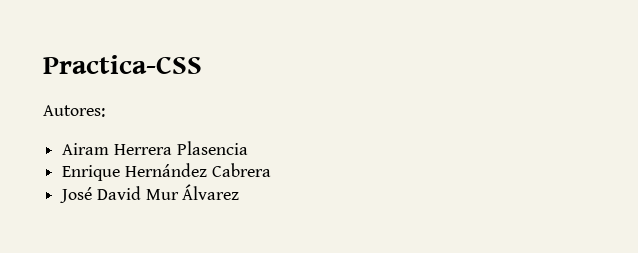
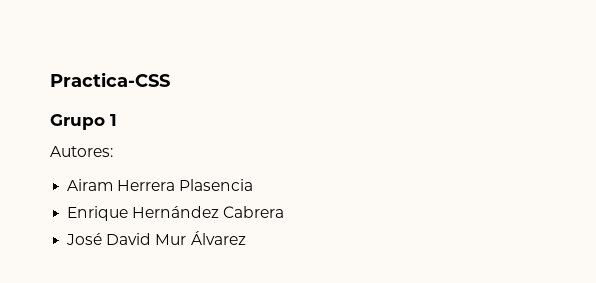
(202, 64) none -> [50,114,117,130] // Grupo 1

